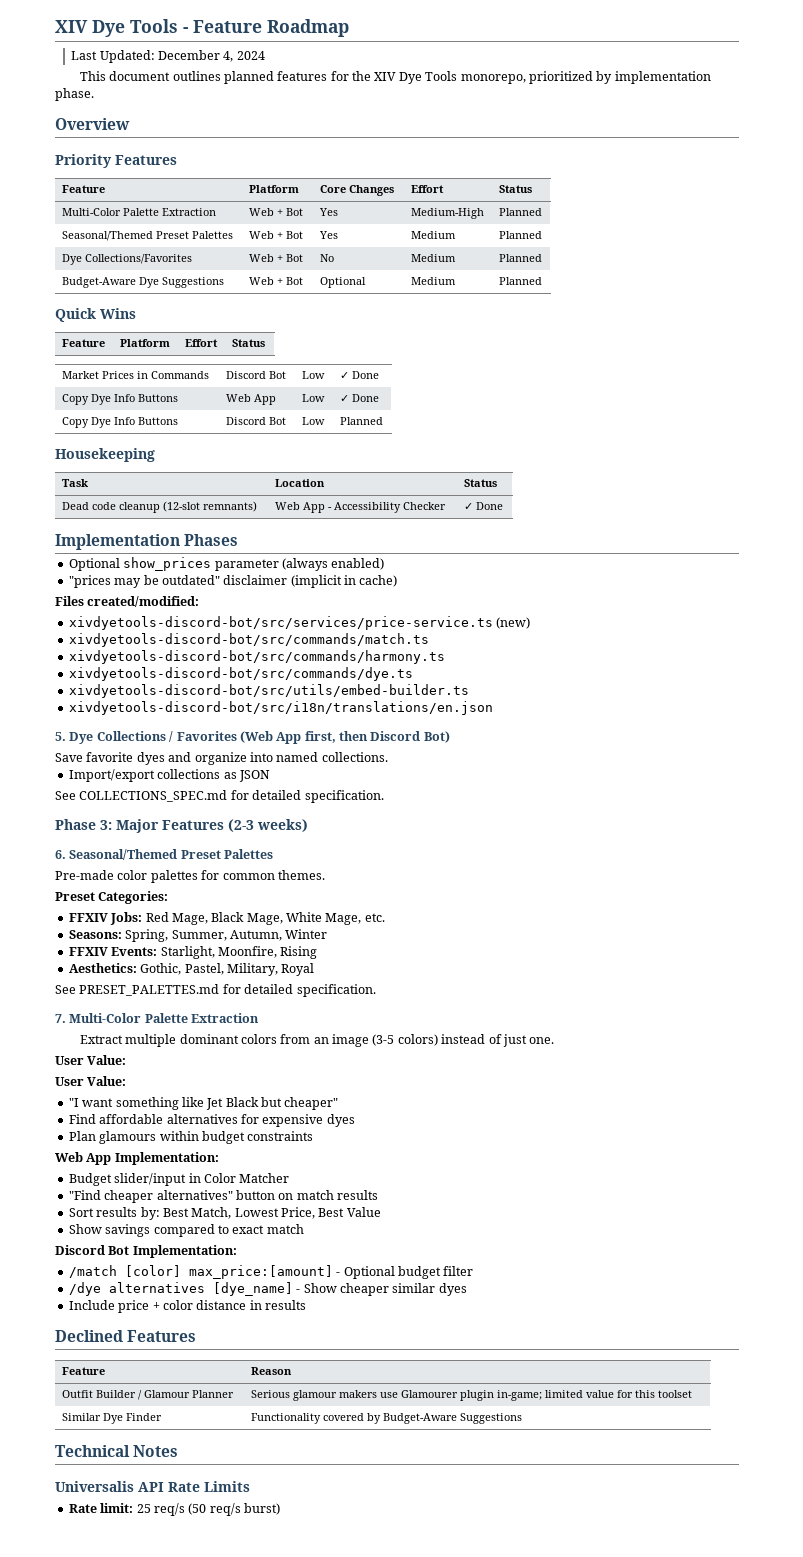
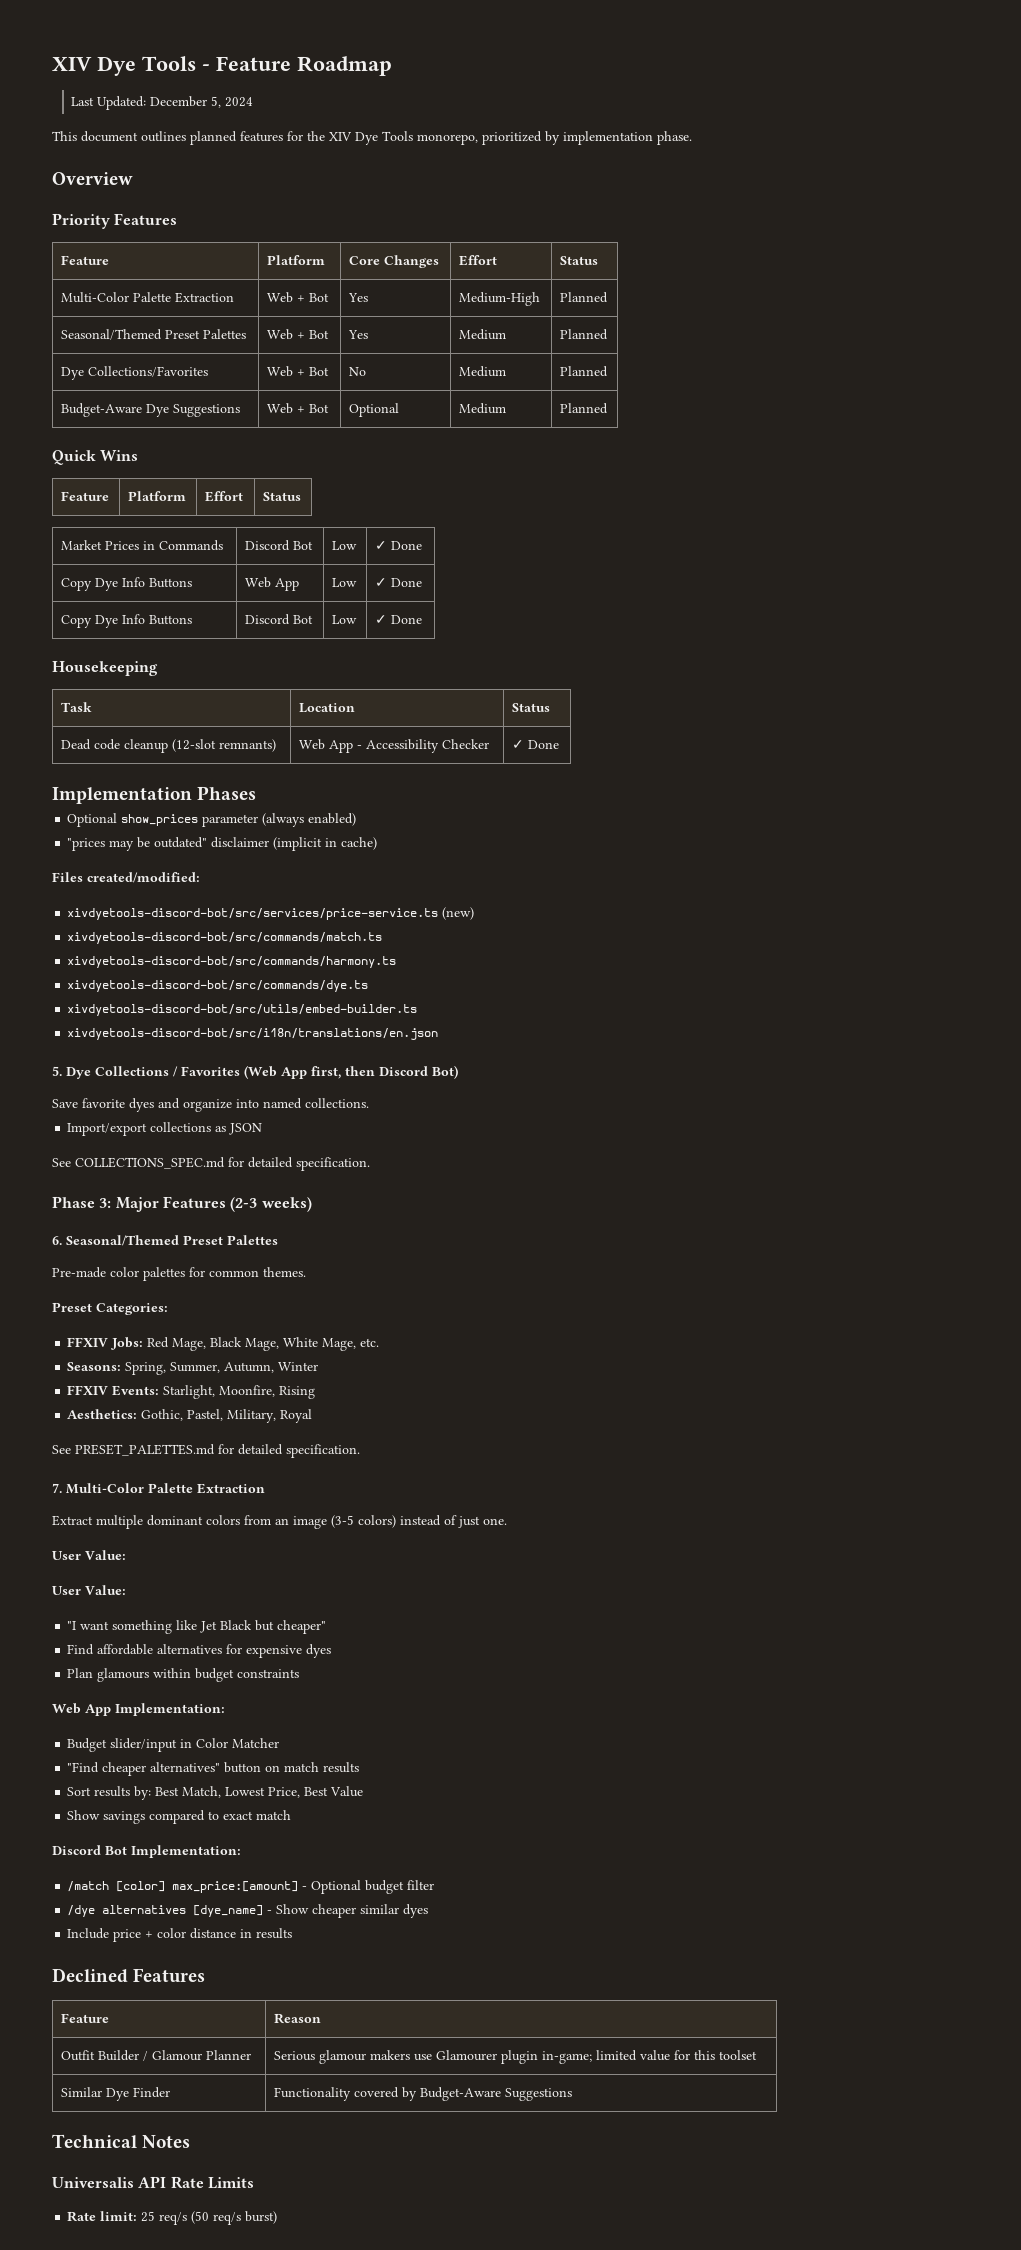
[223,51,234,62] 4, -> [211,96,222,108] 5,
[340,417,384,425] Planned -> [375,615,423,624] ✓ Done

